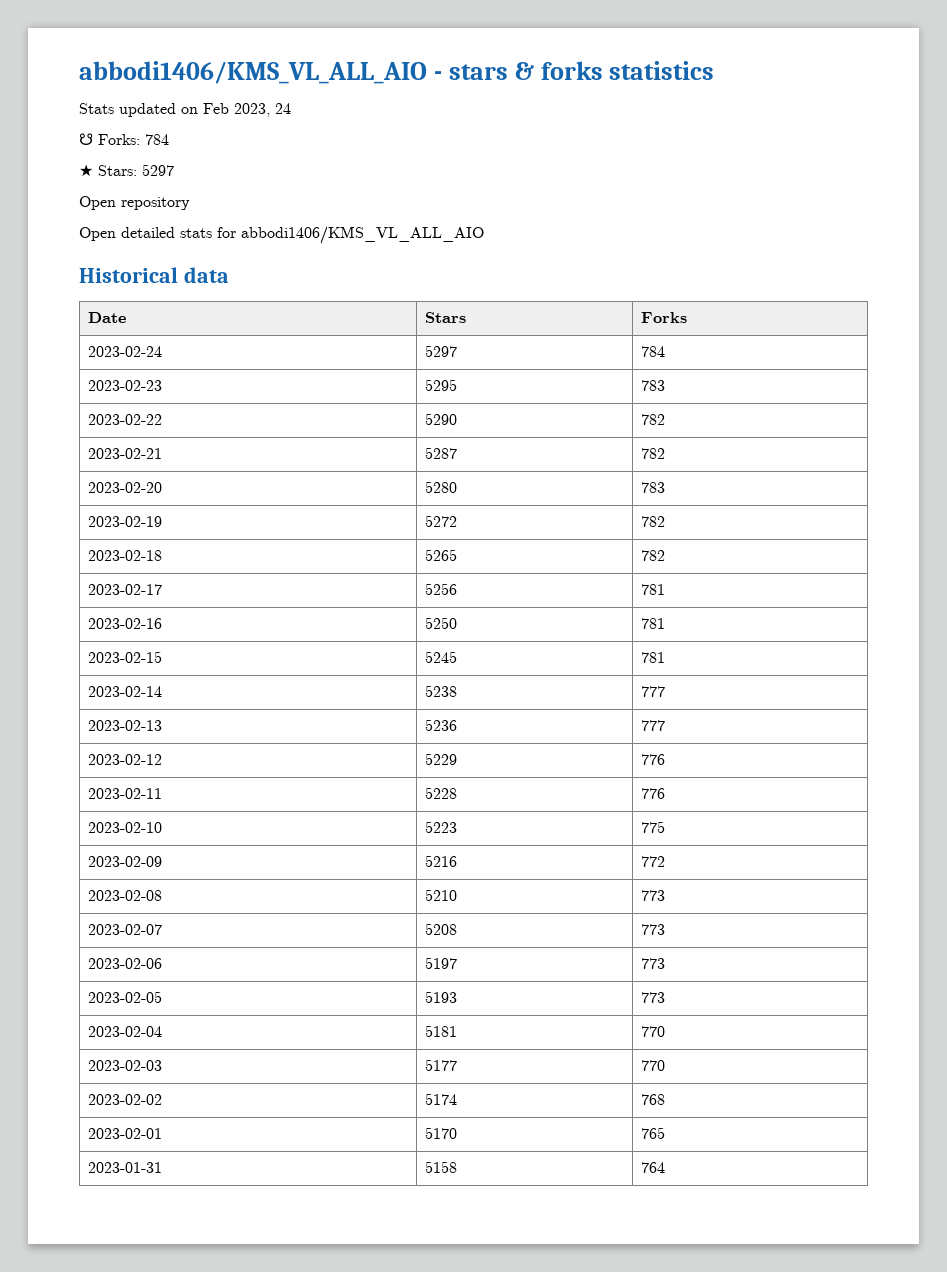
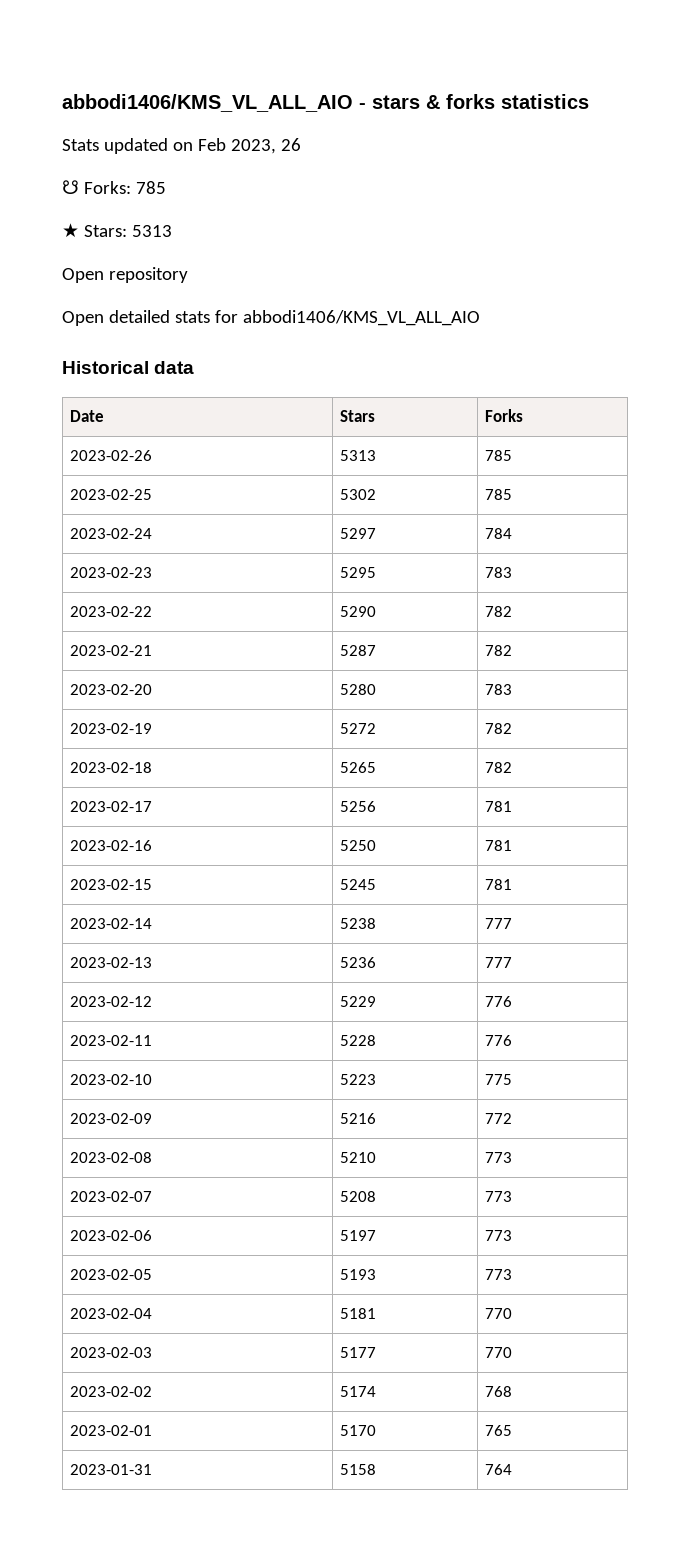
[275,103,291,114] 24 -> [280,138,301,151] 26
[145,134,169,145] 784 -> [135,181,166,194] 785
[142,164,174,176] 5297 -> [131,225,172,237] 5313
(687, 317) none -> [69,450,152,461] [339,450,376,461] [484,450,512,461] [69,489,152,500] [339,489,376,500] [484,489,512,500] // 2023-02-26 | 5313 | 785 // 2023-02-25 | 5302 | 785

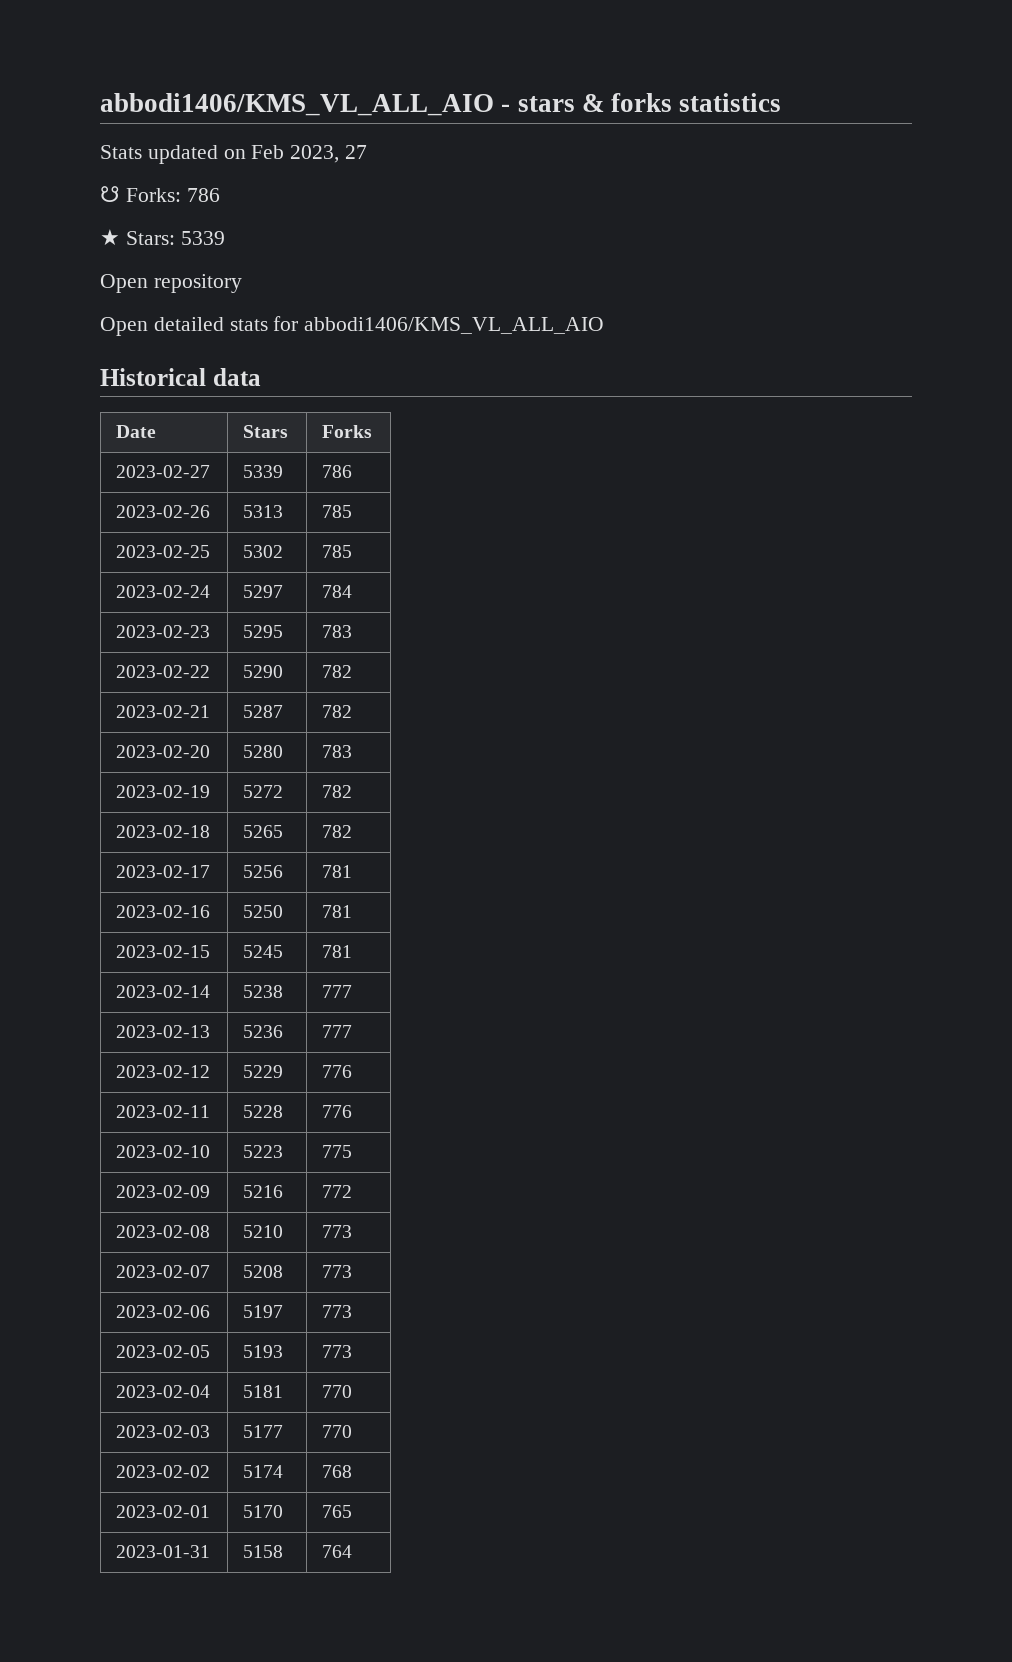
[280,138,301,151] 26 -> [345,145,368,159] 27
[135,181,166,194] 785 -> [186,188,220,202] 786
[131,225,172,237] 5313 -> [180,231,225,245] 5339
(523, 415) none -> [116,465,211,478] [243,465,284,478] [322,465,353,478] // 2023-02-27 | 5339 | 786

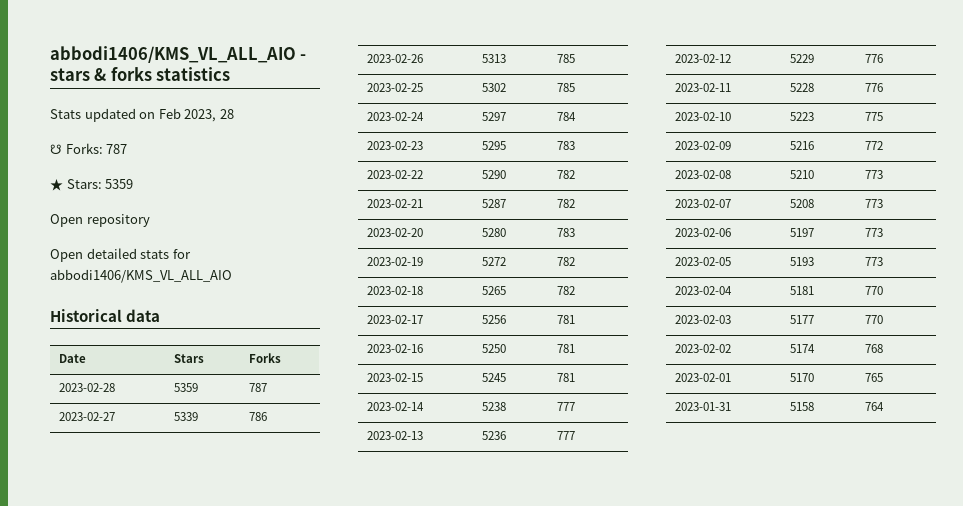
[345,145,368,159] 27 -> [219,109,234,119] 28
[186,188,220,202] 786 -> [106,144,128,154] 787
[180,231,225,245] 5339 -> [105,179,134,189] 5359
(373, 431) none -> [58,383,115,392] [173,383,198,392] [248,383,267,392] // 2023-02-28 | 5359 | 787

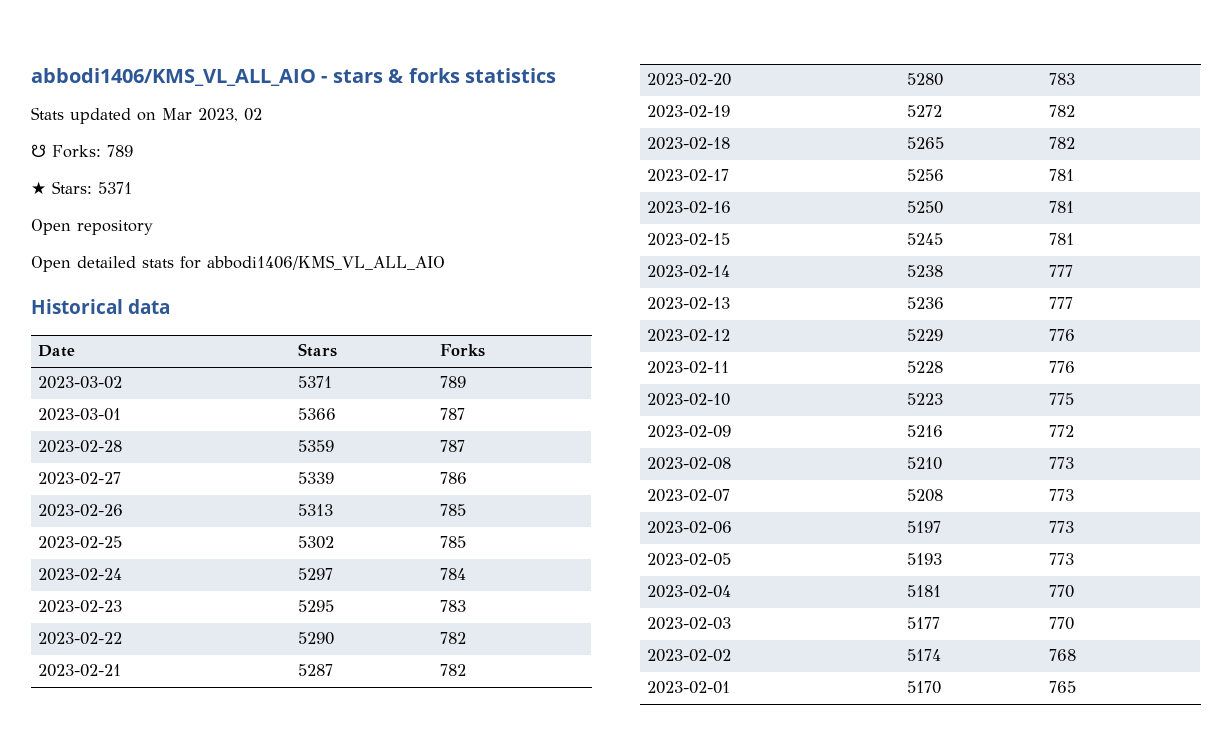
[158,108,234,122] Feb 2023, 28 -> [162,108,262,122] Mar 2023, 02
[106,144,128,154] 787 -> [107,145,133,157] 789
[105,179,134,189] 5359 -> [98,182,132,194] 5371
(281, 358) none -> [38,376,123,389] [298,376,333,388] [440,376,467,388] [38,408,122,421] [298,408,337,420] [440,408,466,420] // 2023-03-02 | 5371 | 789 // 2023-03-01 | 5366 | 787
[674,402,731,411] [789,402,814,411] [864,402,884,411] // 2023-01-31 | 5158 | 764 -> (1077, 687) none

